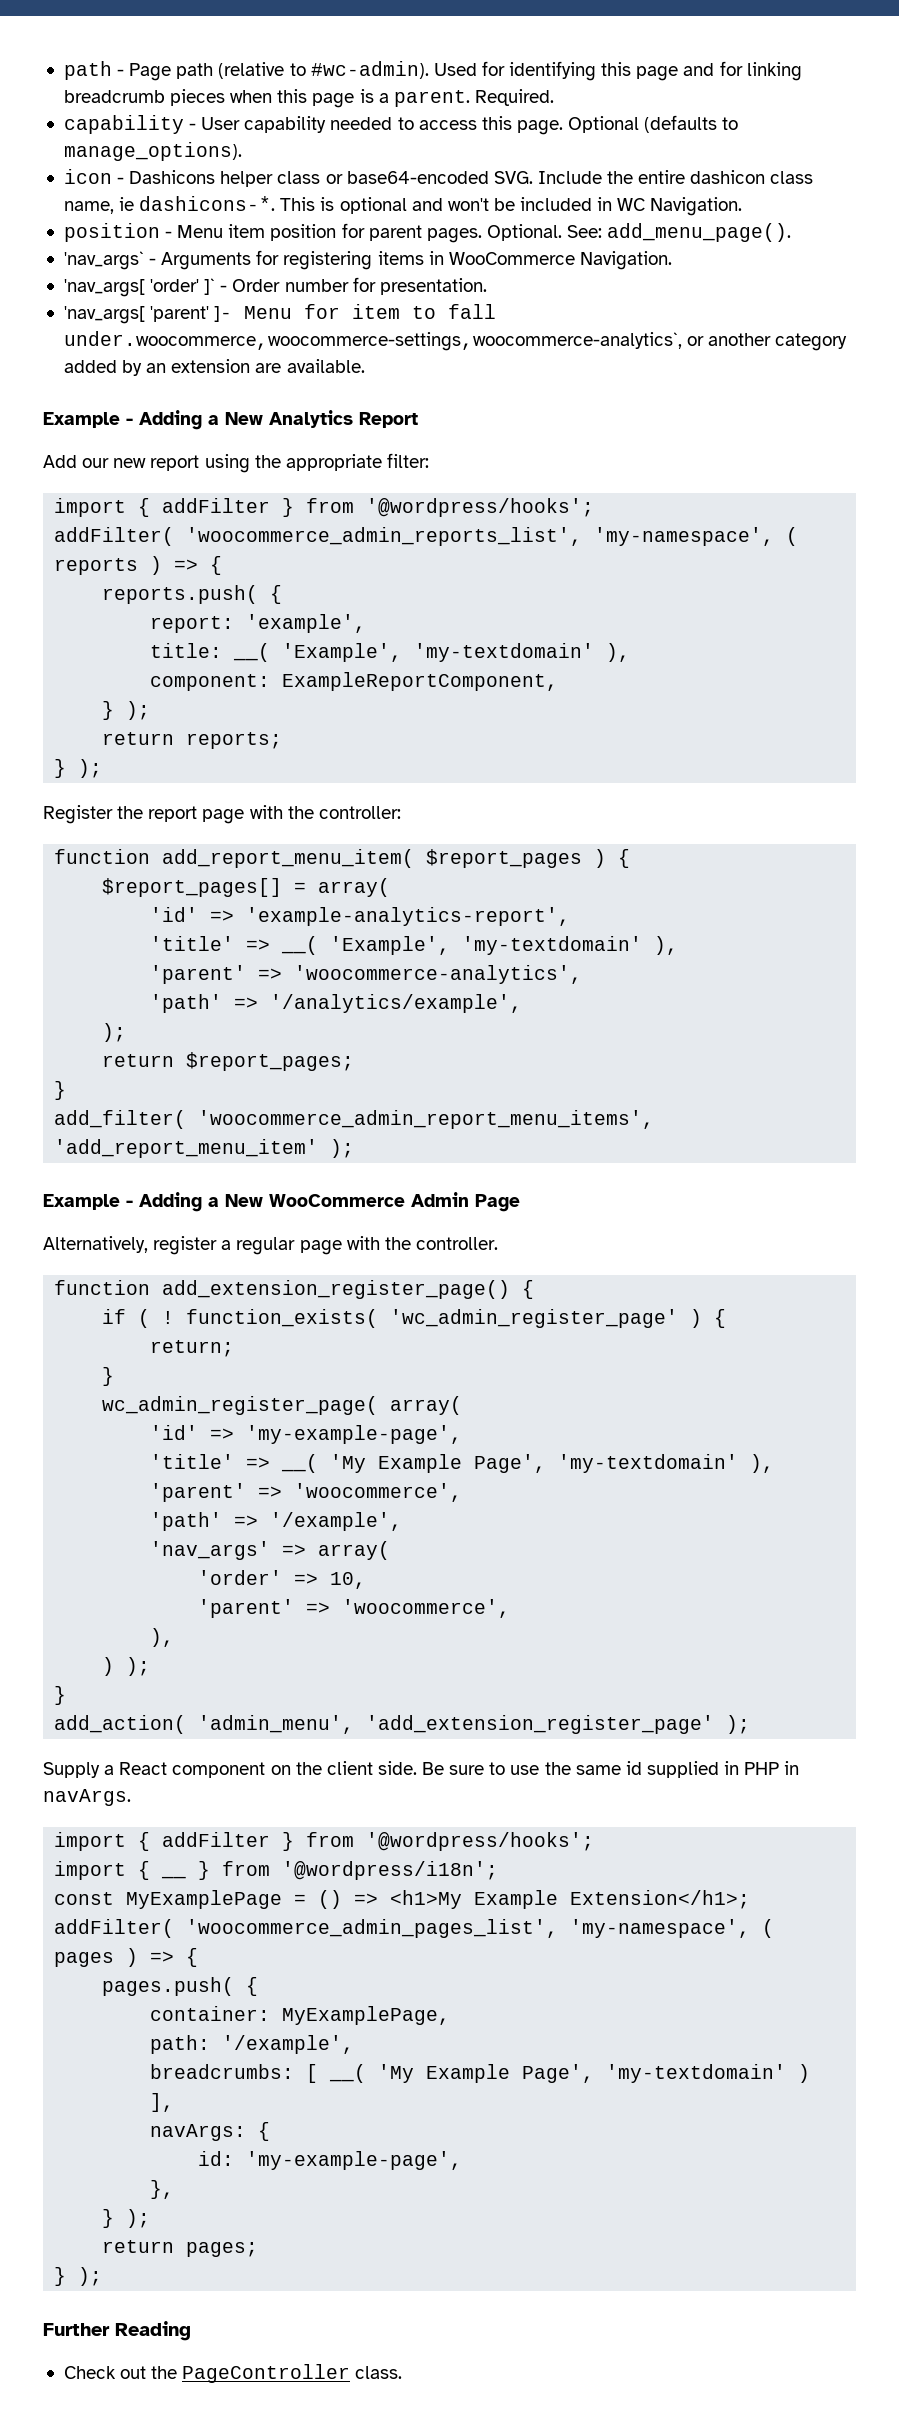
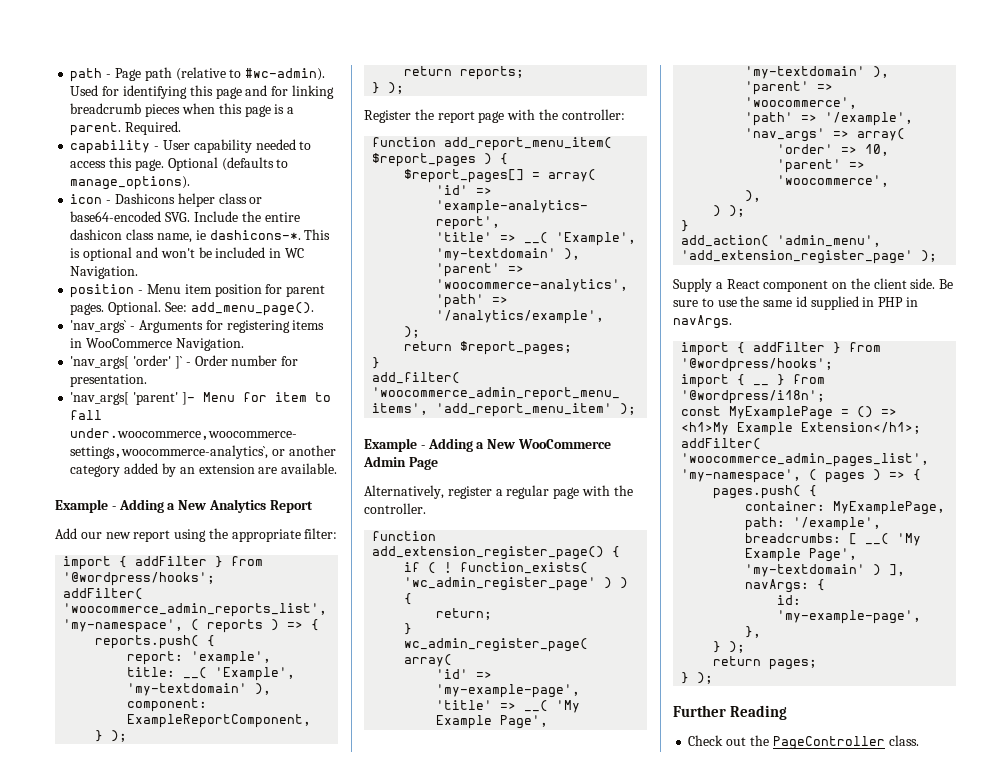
(703, 1318) none -> [620,577,629,589] )

